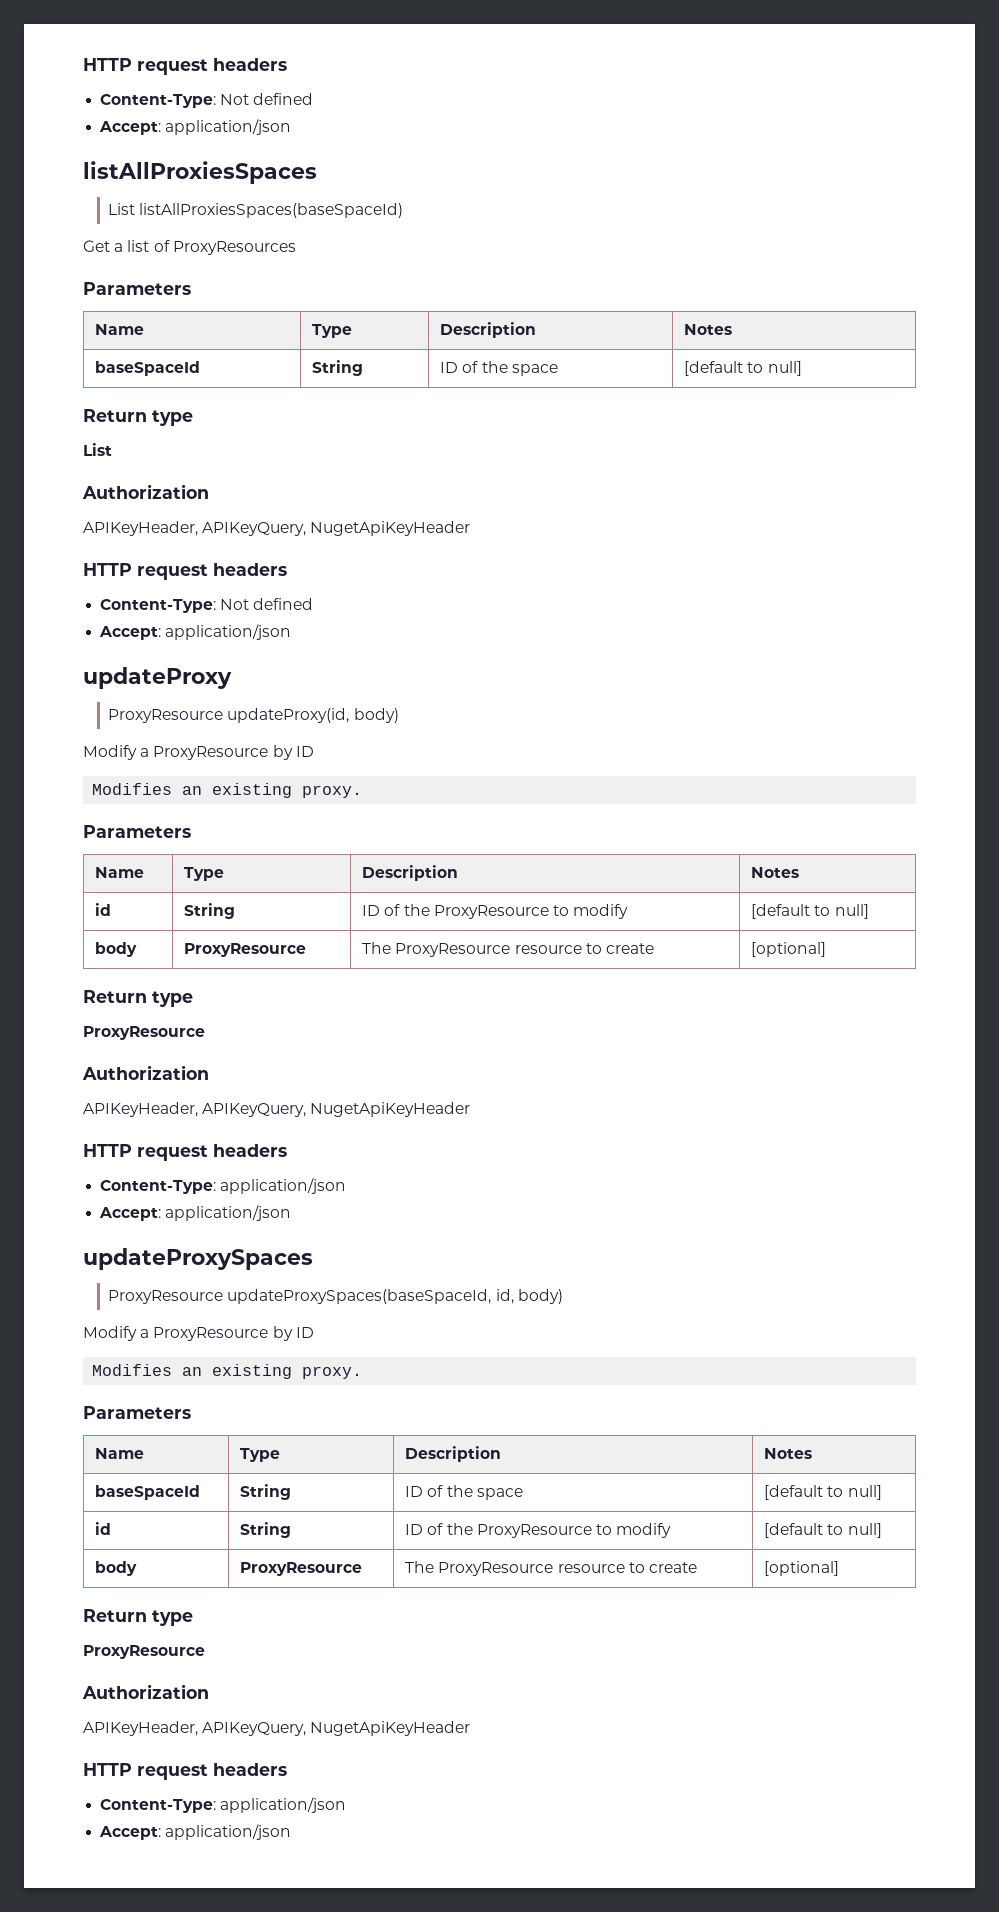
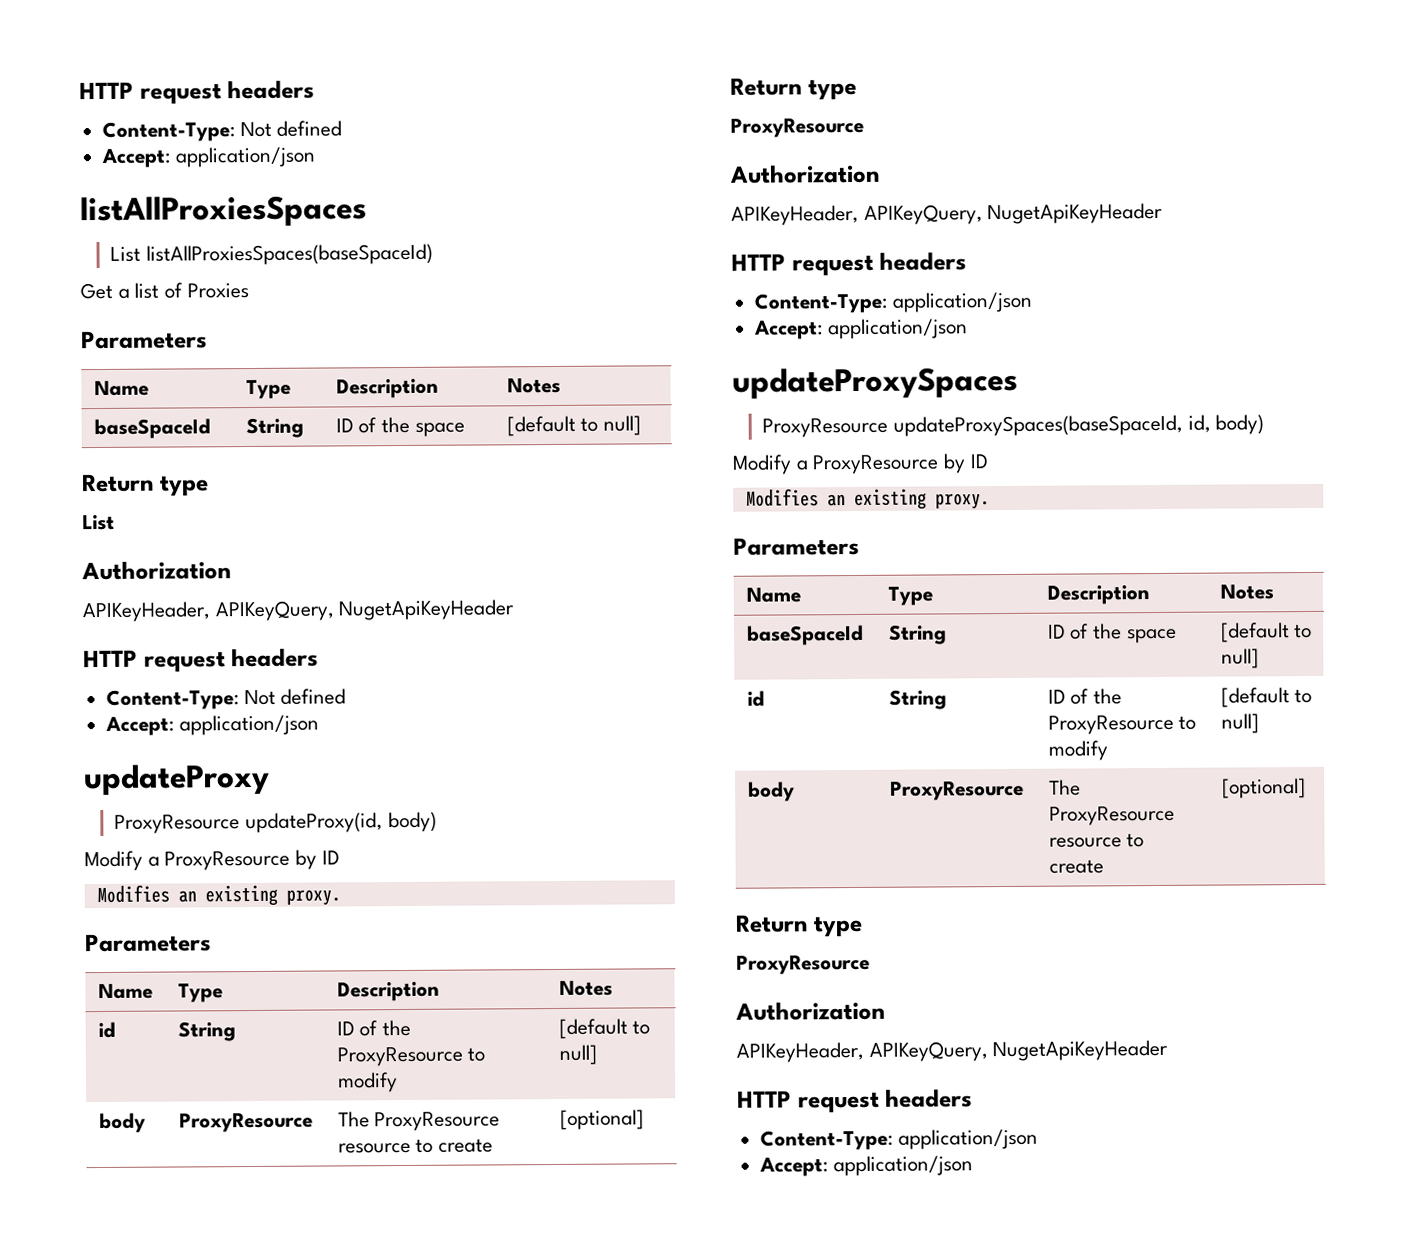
[172,241,296,255] ProxyResources -> [186,283,249,299] Proxies

